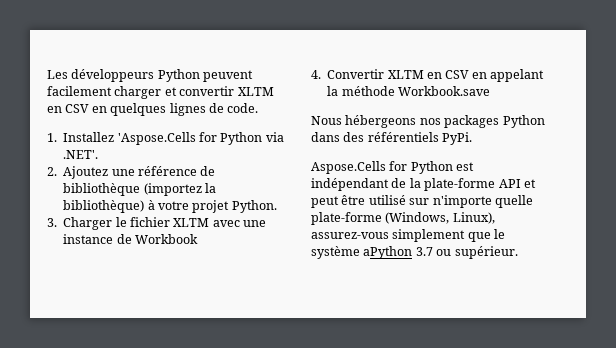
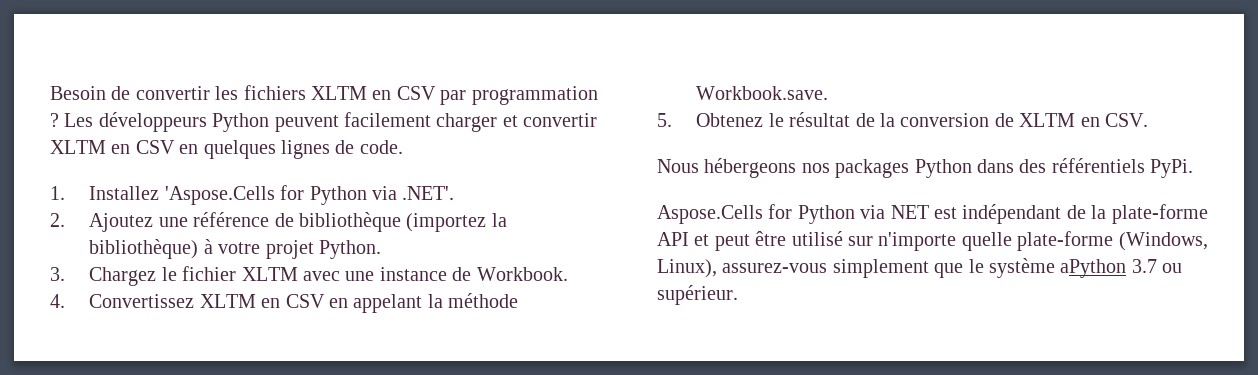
(47, 74) none -> [50,85,598,105] [50,113,59,127] Besoin de convertir les fichiers XLTM en CSV par programmation ?
[63,217,113,230] Charger -> [89,267,157,286] Chargez
[135,234,198,244] Workbook -> [476,267,568,281] Workbook.
[327,69,385,79] Convertir -> [89,294,195,308] Convertissez
[398,86,490,96] Workbook.save -> [696,86,829,100] [657,112,1149,127] Workbook.save. // 5. Obtenez le résultat de la conversion de XLTM en CSV.
(453, 167) none -> [860,205,929,219] via NET

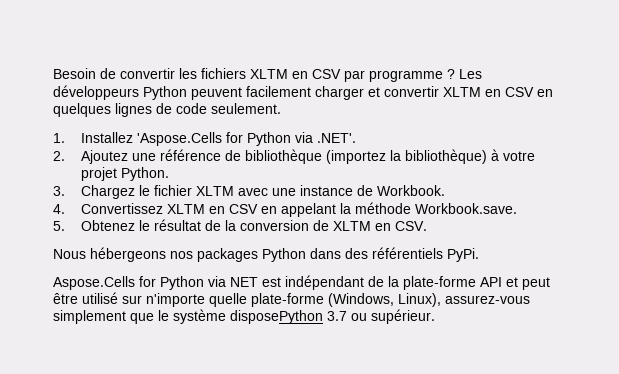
[471,86,598,105] programmation -> [369,70,443,82] programme
[359,140,403,154] code. -> [176,103,281,114] code seulement.
[1060,259,1127,278] aPython -> [230,310,323,324] disposePython

